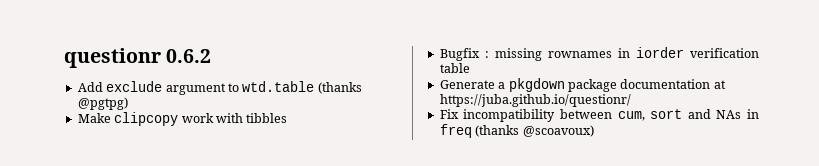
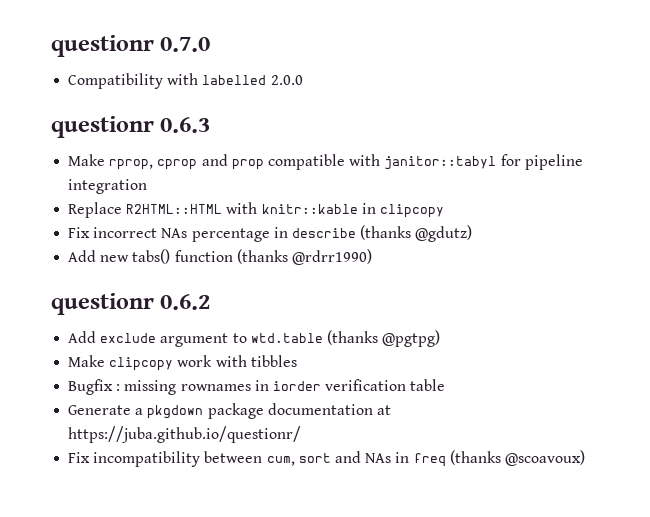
[64,48,161,68] questionr -> [51,35,211,57] [68,73,303,89] [51,116,211,138] [68,154,583,170] [68,179,148,194] [68,202,444,218] [68,225,473,242] [68,249,372,265] [51,293,154,315] questionr 0.7.0 // Compatibility with labelled 2.0.0 // questionr 0.6.3 // Make rprop, cprop and prop compatible with janitor::tabyl for pipeline integration // Replace R2HTML::HTML with knitr::kable in clipcopy // Fix incorrect NAs percentage in describe (thanks @gdutz) // Add new tabs() function (thanks @rdrr1990) // questionr

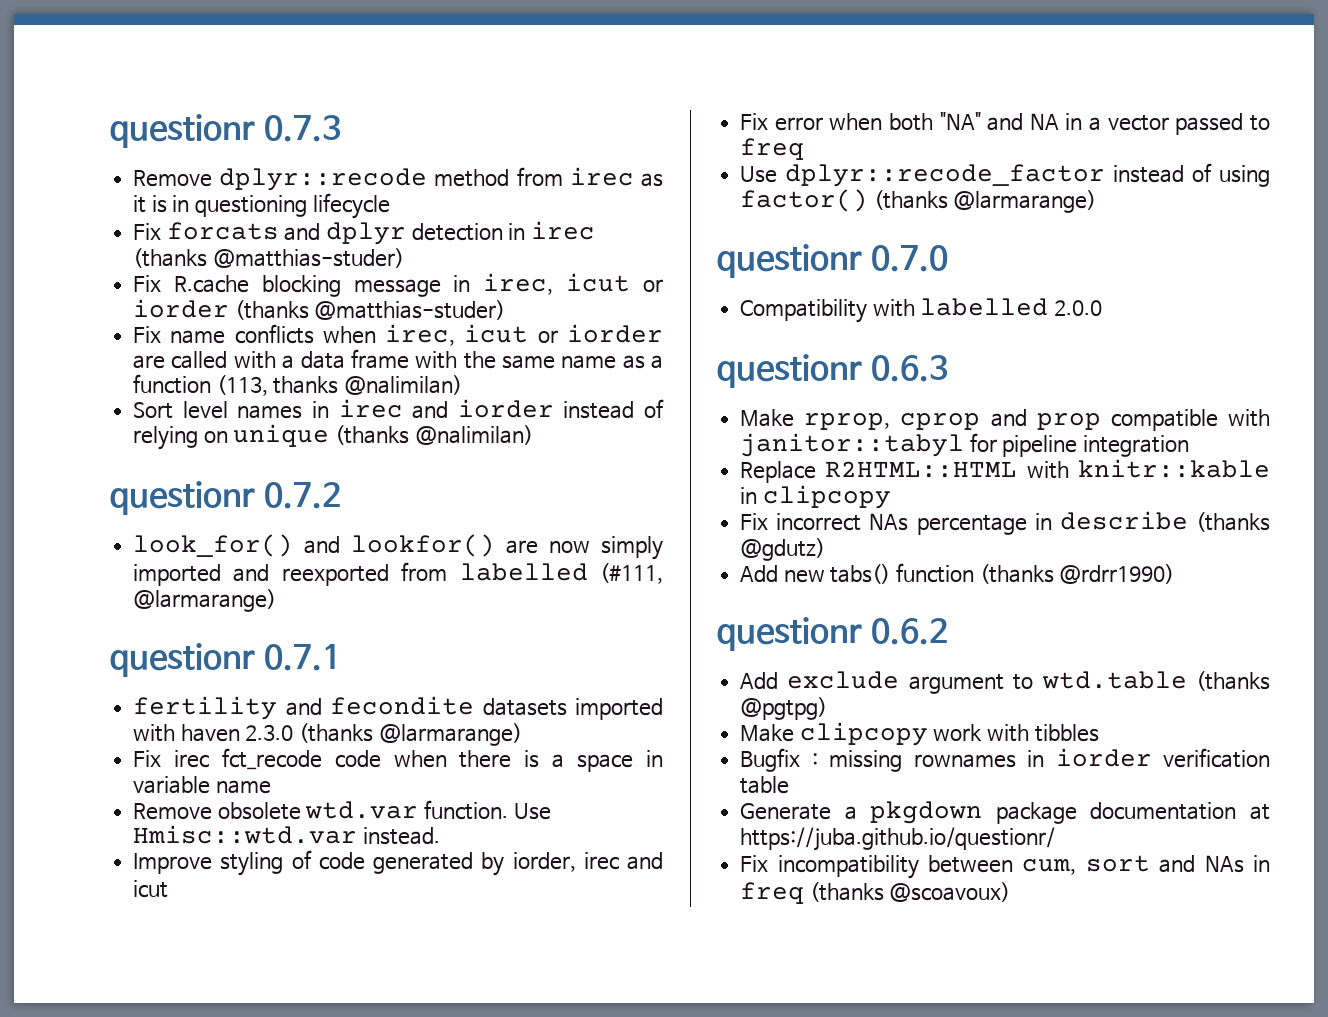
[51,35,154,57] questionr -> [110,114,341,148] [133,167,664,191] [133,193,390,219] [133,221,596,245] [133,248,404,268] [133,273,663,297] [133,299,506,320] [133,324,663,346] [133,349,663,369] [133,374,463,396] [133,399,664,419] [133,424,533,450] [110,481,341,515] [133,534,664,560] [133,562,663,586] [133,589,277,612] [110,643,341,677] [133,696,663,720] [133,723,522,746] [133,748,663,772] [133,776,271,794] [133,800,551,820] [133,825,440,845] [133,850,664,876] [133,880,169,898] [740,112,1270,135] [740,138,805,160] [740,163,1270,187] [740,189,1097,213] [717,244,862,278] questionr 0.7.3 // Remove dplyr::recode method from irec as it is in questioning lifecycle // Fix forcats and dplyr detection in irec (thanks @matthias-studer) // Fix R.cache blocking message in irec, icut or iorder (thanks @matthias-studer) // Fix name conflicts when irec, icut or iorder are called with a data frame with the same name as a function (113, thanks @nalimilan) // Sort level names in irec and iorder instead of relying on unique (thanks @nalimilan) // questionr 0.7.2 // look_for() and lookfor() are now simply imported and reexported from labelled (#111, @larmarange) // questionr 0.7.1 // fertility and fecondite datasets imported with haven 2.3.0 (thanks @larmarange) // Fix irec fct_recode code when there is a space in variable name // Remove obsolete wtd.var function. Use Hmisc::wtd.var instead. // Improve styling of code generated by iorder, irec and icut // Fix error when both "NA" and NA in a vector passed to freq // Use dplyr::recode_factor instead of using factor() (thanks @larmarange) // questionr

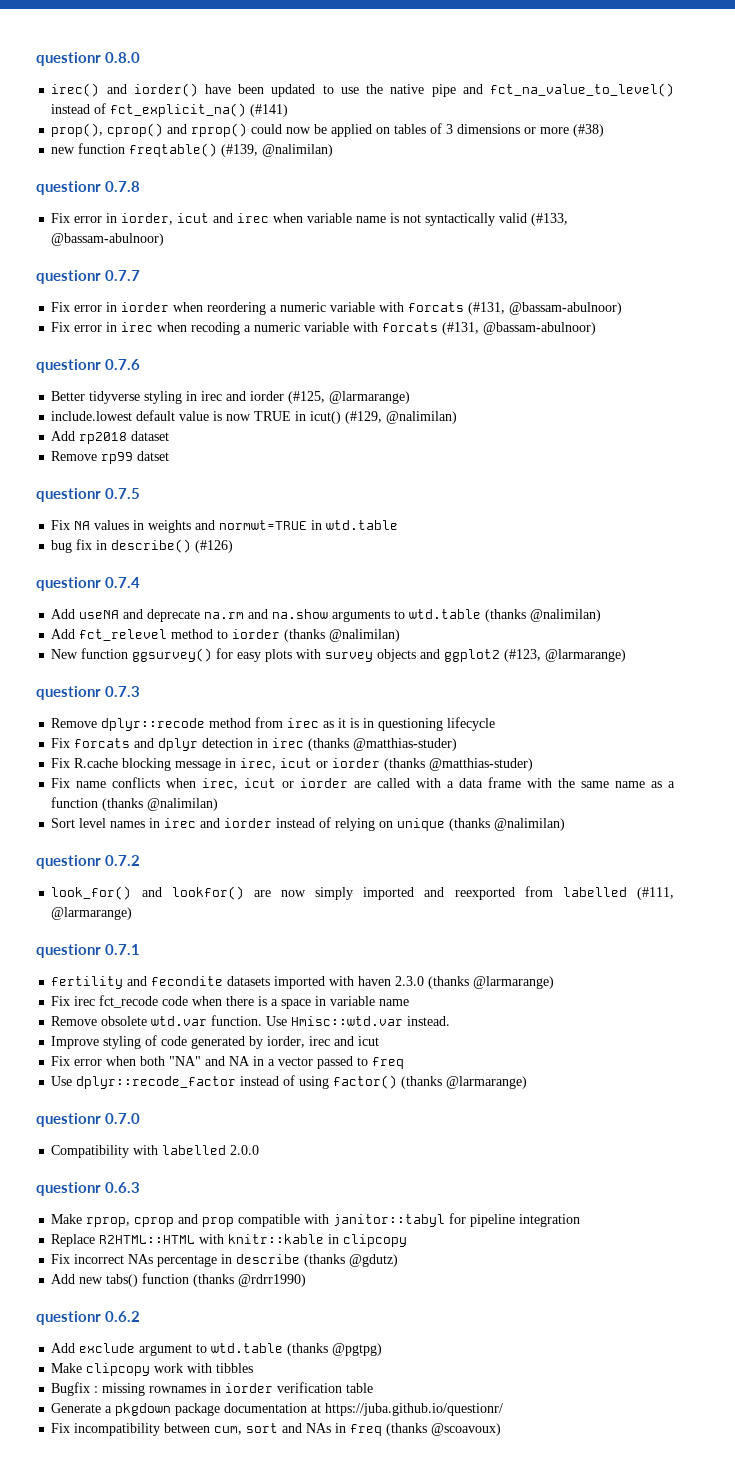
[110,114,255,148] questionr -> [36,52,140,66] [51,83,675,97] [51,103,289,117] [51,123,605,137] [51,143,334,157] [36,181,140,195] [51,213,569,226] [51,233,165,246] [36,270,140,284] [51,302,623,315] [51,322,597,335] [36,359,140,373] [51,391,411,404] [51,410,458,424] [51,431,170,444] [51,451,170,464] [36,488,140,502] [51,520,399,533] [51,539,234,553] [36,577,140,591] [51,609,602,622] [51,629,401,642] [51,648,627,662] [36,686,101,700] questionr 0.8.0 // irec() and iorder() have been updated to use the native pipe and fct_na_value_to_level() instead of fct_explicit_na() (#141) // prop(), cprop() and rprop() could now be applied on tables of 3 dimensions or more (#38) // new function freqtable() (#139, @nalimilan) // questionr 0.7.8 // Fix error in iorder, icut and irec when variable name is not syntactically valid (#133, @bassam-abulnoor) // questionr 0.7.7 // Fix error in iorder when reordering a numeric variable with forcats (#131, @bassam-abulnoor) // Fix error in irec when recoding a numeric variable with forcats (#131, @bassam-abulnoor) // questionr 0.7.6 // Better tidyverse styling in irec and iorder (#125, @larmarange) // include.lowest default value is now TRUE in icut() (#129, @nalimilan) // Add rp2018 dataset // Remove rp99 datset // questionr 0.7.5 // Fix NA values in weights and normwt=TRUE in wtd.table // bug fix in describe() (#126) // questionr 0.7.4 // Add useNA and deprecate na.rm and na.show arguments to wtd.table (thanks @nalimilan) // Add fct_relevel method to iorder (thanks @nalimilan) // New function ggsurvey() for easy plots with survey objects and ggplot2 (#123, @larmarange) // questionr
[216,375,339,396] (113, thanks -> [102,798,144,811] (thanks

